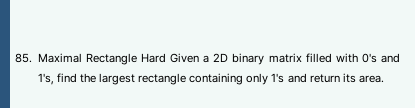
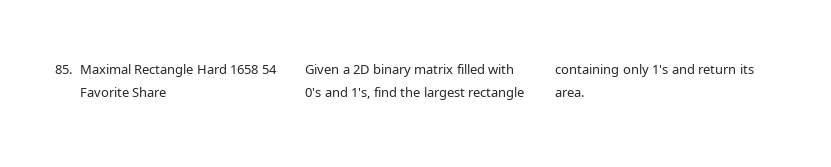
(166, 58) none -> [230,65,277,74] [79,87,167,97] 1658 54 Favorite Share //

